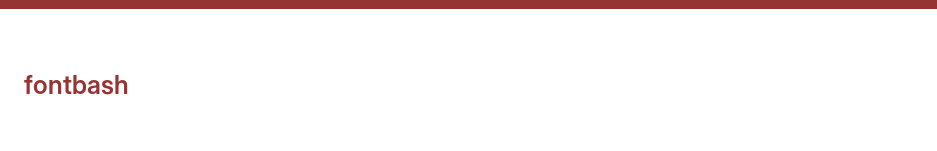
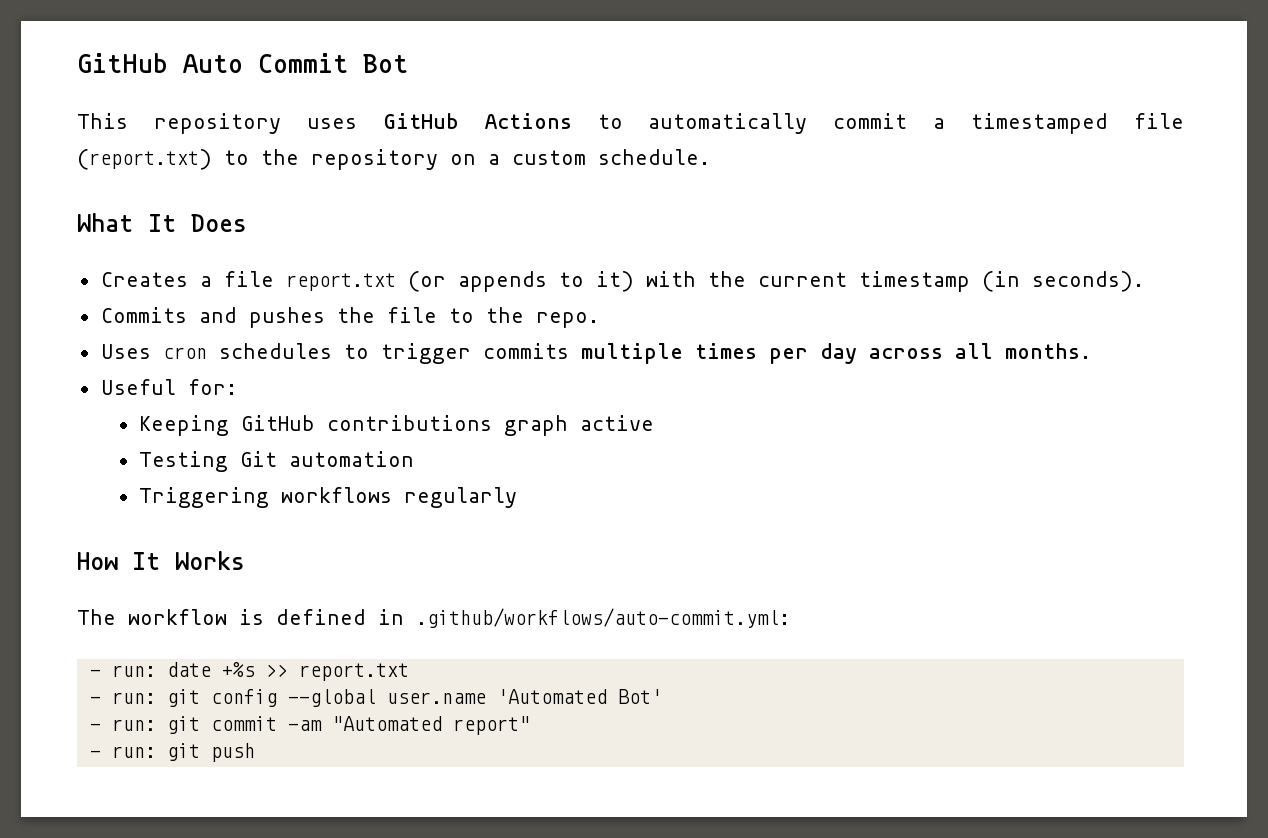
[24,75,129,95] fontbash -> [77,53,408,73] [77,113,1184,134] [77,149,710,170] [77,213,247,232] [100,271,1144,292] [100,307,599,328] [100,343,1091,364] [100,379,237,395] [139,415,655,436] [139,451,415,472] [139,487,518,508] [77,551,245,570] [77,608,790,628] [89,662,409,681] [89,689,662,707] [89,716,530,735] [89,743,255,762] GitHub Auto Commit Bot // This repository uses GitHub Actions to automatically commit a timestamped file (report.txt) to the repository on a custom schedule. // What It Does // Creates a file report.txt (or appends to it) with the current timestamp (in seconds). // Commits and pushes the file to the repo. // Uses cron schedules to trigger commits multiple times per day across all months. // Useful for: // Keeping GitHub contributions graph active // Testing Git automation // Triggering workflows regularly // How It Works // The workflow is defined in .github/workflows/auto-commit.yml: // - run: date +%s >> report.txt // - run: git config --global user.name 'Automated Bot' // - run: git commit -am "Automated report" // - run: git push

